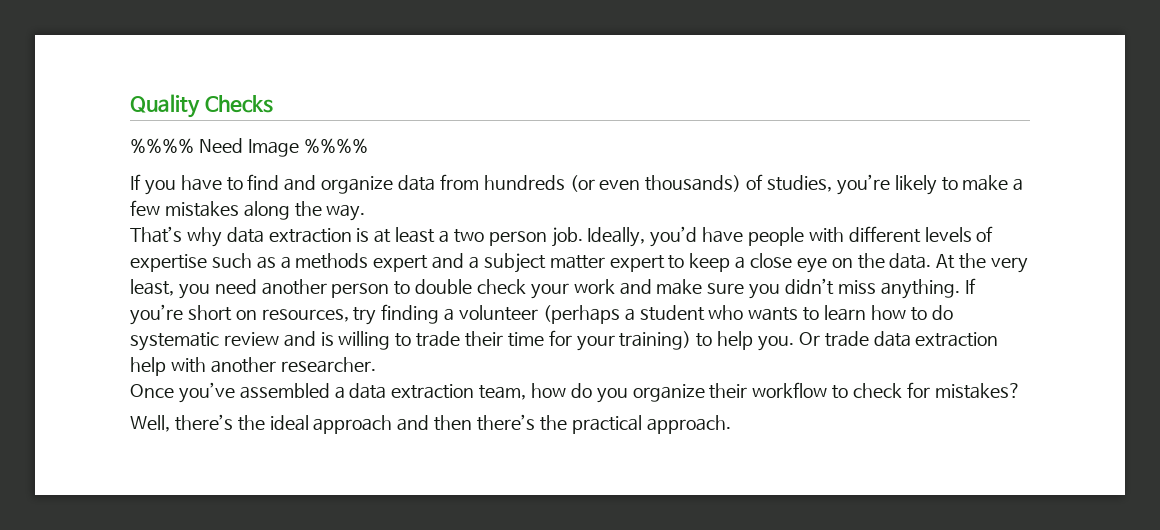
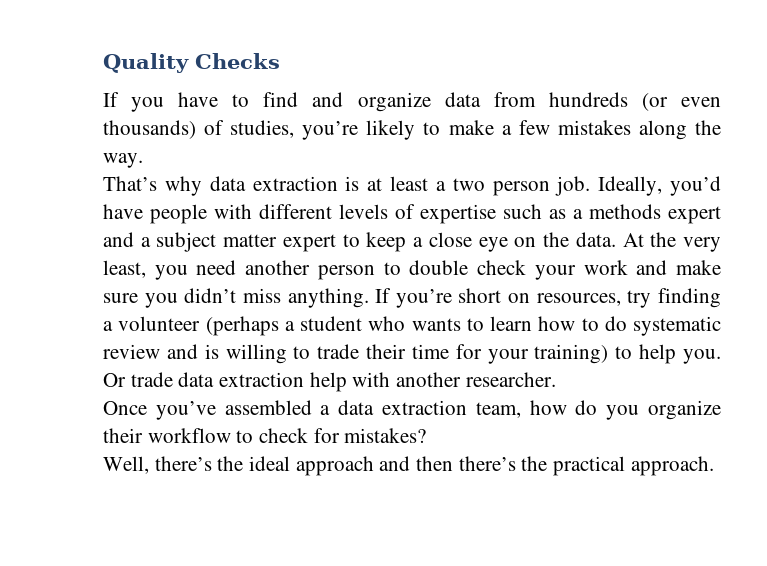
[130,138,368,157] // %%%% Need Image %%%% -> (280, 61) none

